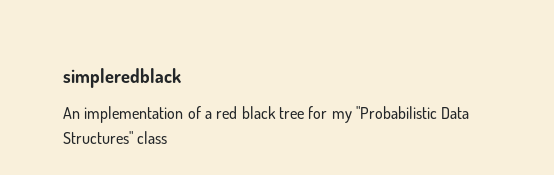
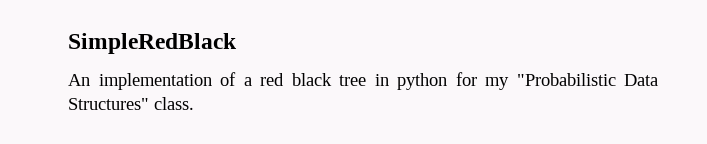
[63,68,181,88] simpleredblack -> [68,33,237,54] SimpleRedBlack
(304, 113) none -> [374,73,447,90] in python
[137,131,168,144] class -> [154,97,194,110] class.

